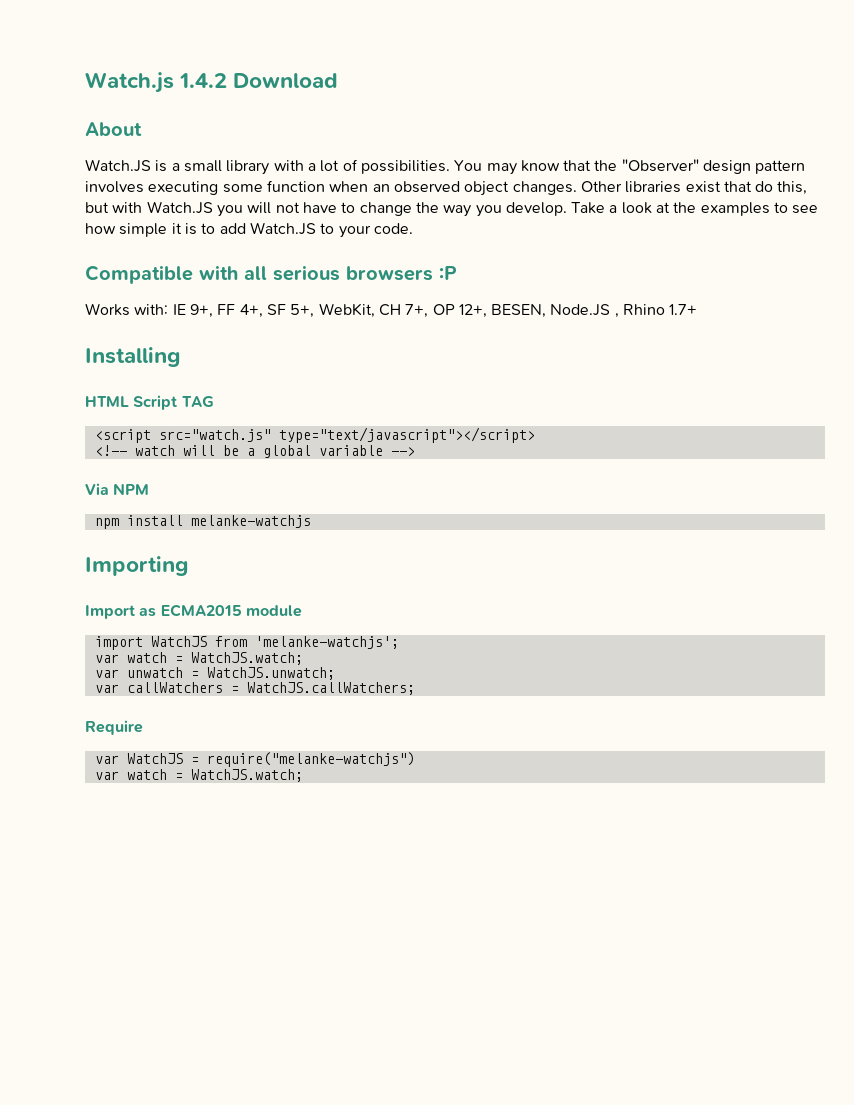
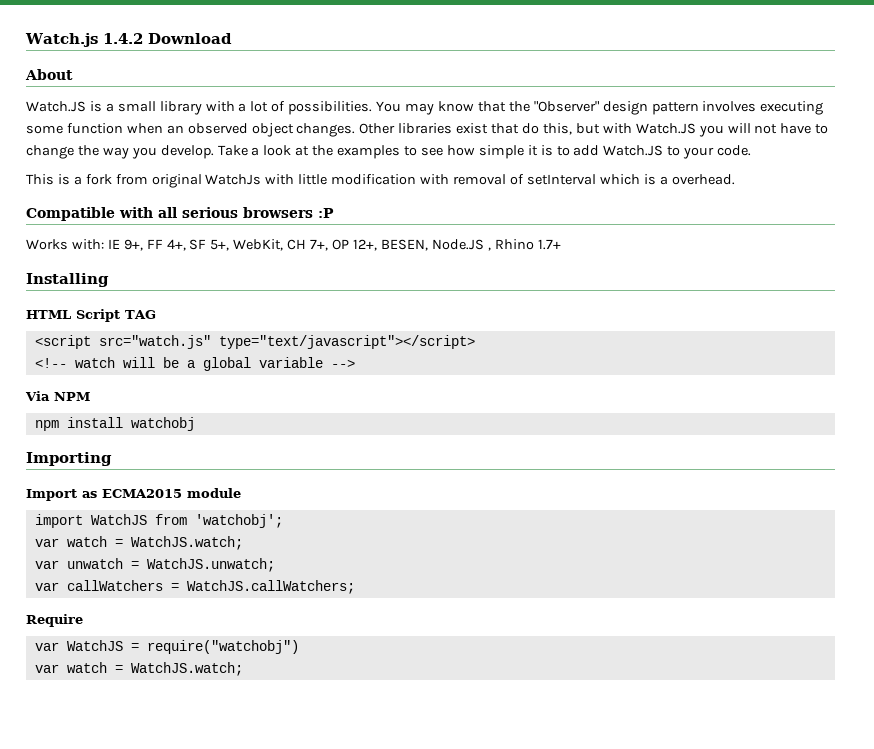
(413, 228) none -> [26,174,735,188] // This is a fork from original WatchJs with little modification with removal of setInterval which is a overhead.
[190,515,311,528] melanke-watchjs -> [130,417,195,431] watchobj
[254,636,399,649] 'melanke-watchjs'; -> [194,514,283,528] 'watchobj';
[206,752,415,767] require("melanke-watchjs") -> [146,640,299,654] require("watchobj")

